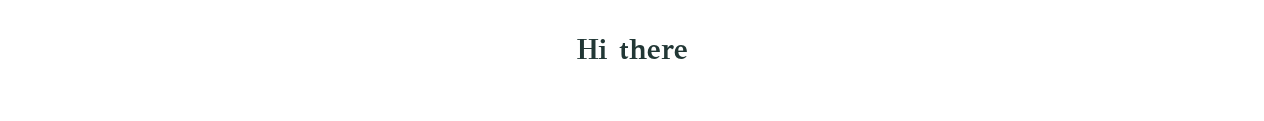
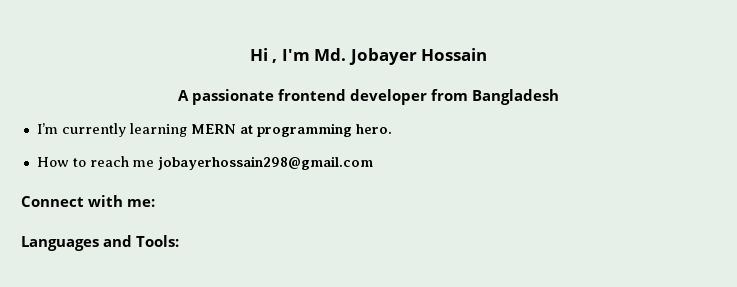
[619,39,688,60] there -> [272,48,488,65] [177,89,560,105] [36,123,392,137] [36,156,373,170] [21,195,156,207] [21,235,180,251] , I'm Md. Jobayer Hossain // A passionate frontend developer from Bangladesh // I’m currently learning MERN at programming hero. // How to reach me jobayerhossain298@gmail.com // Connect with me: // Languages and Tools:

